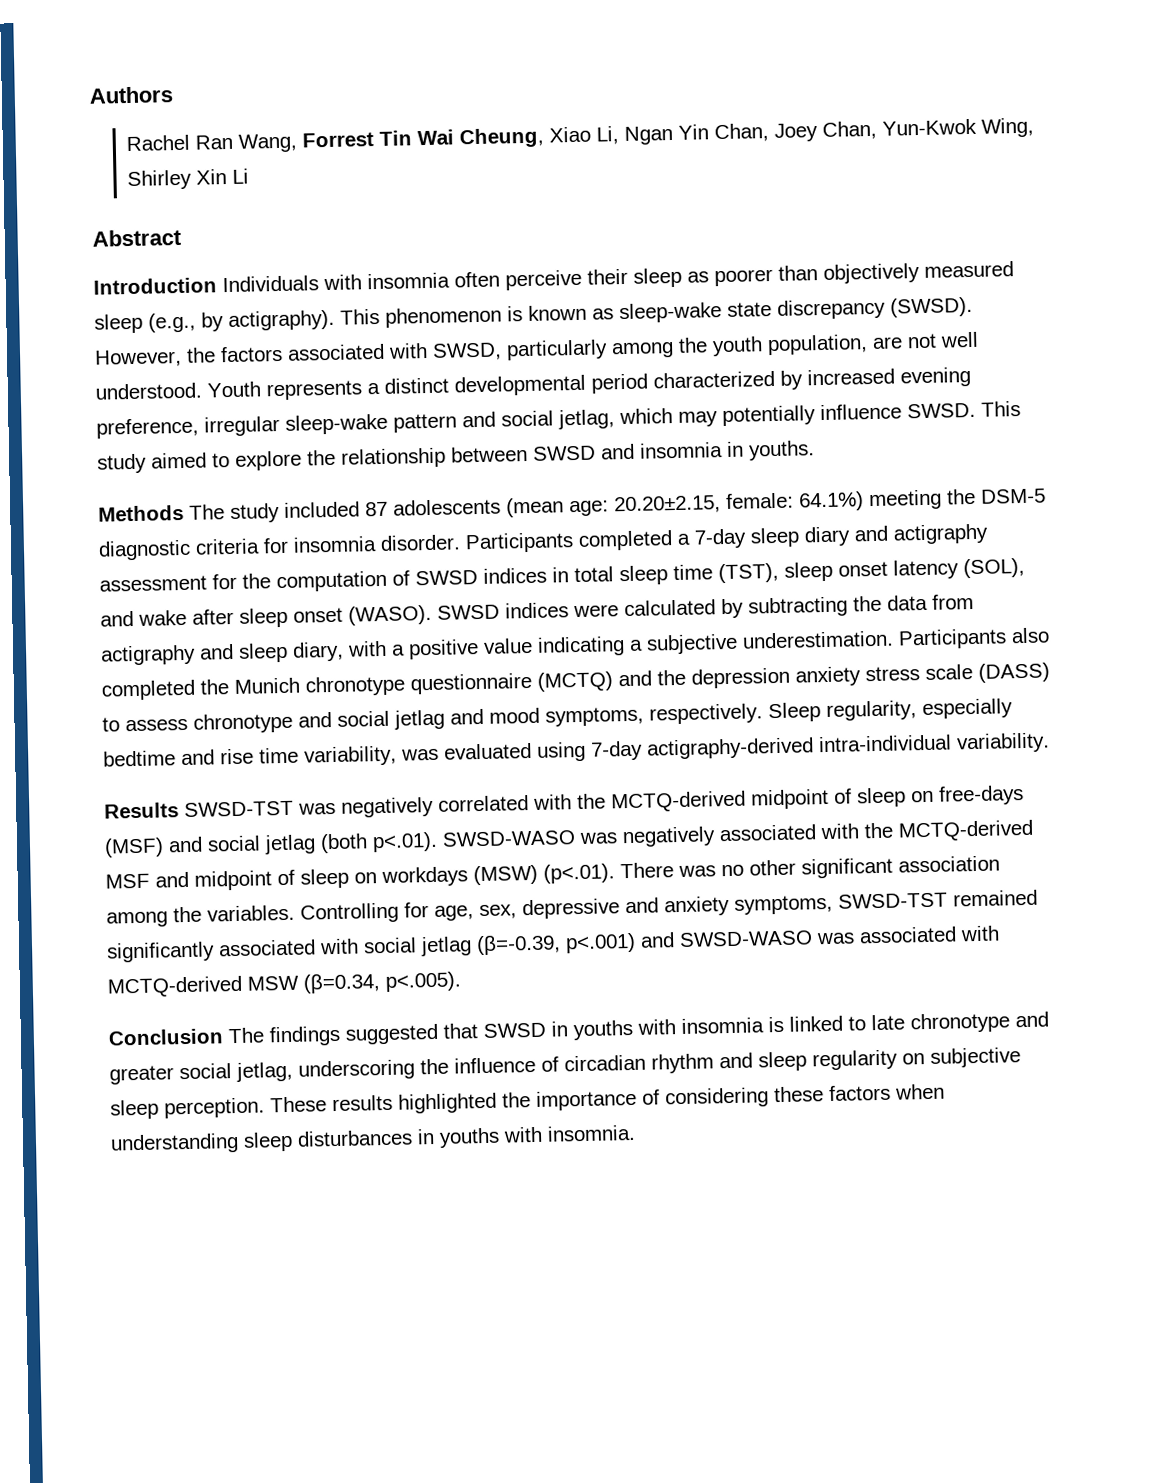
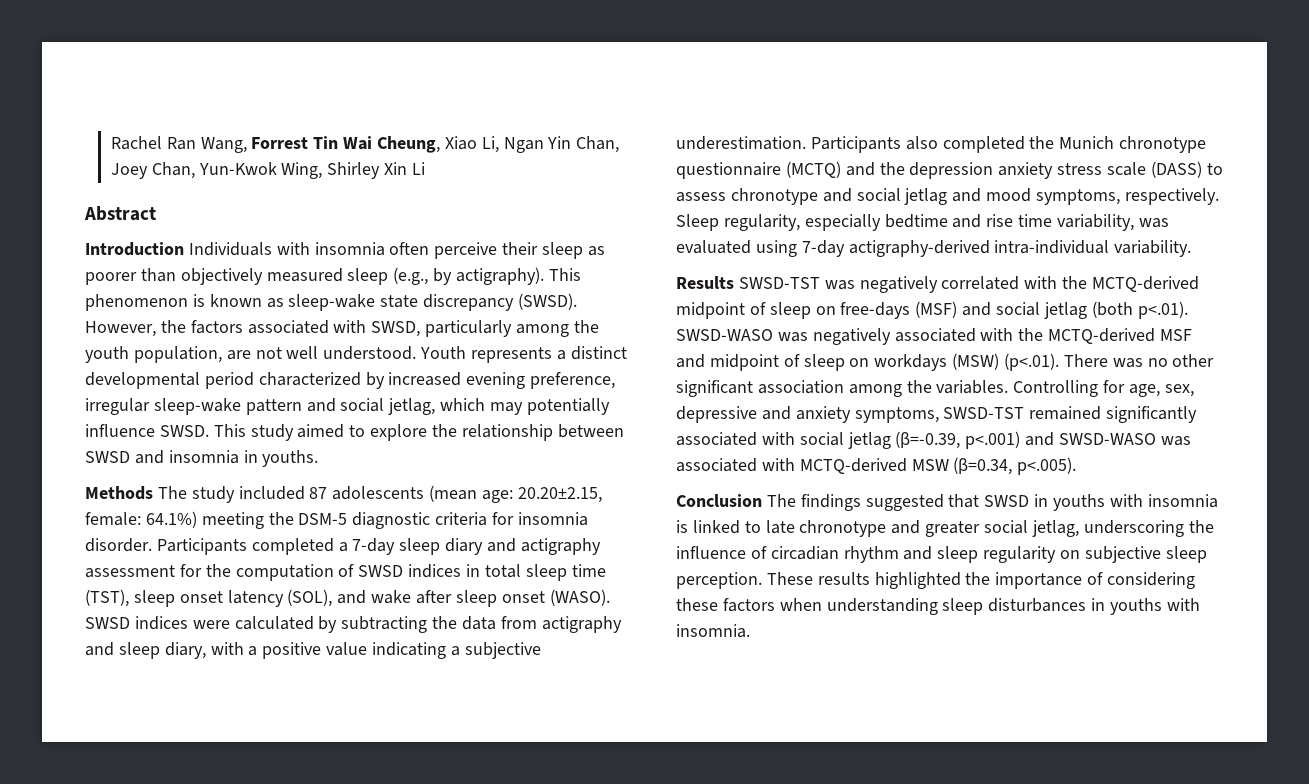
[89,86,173,104] Authors // -> (110, 143) none

